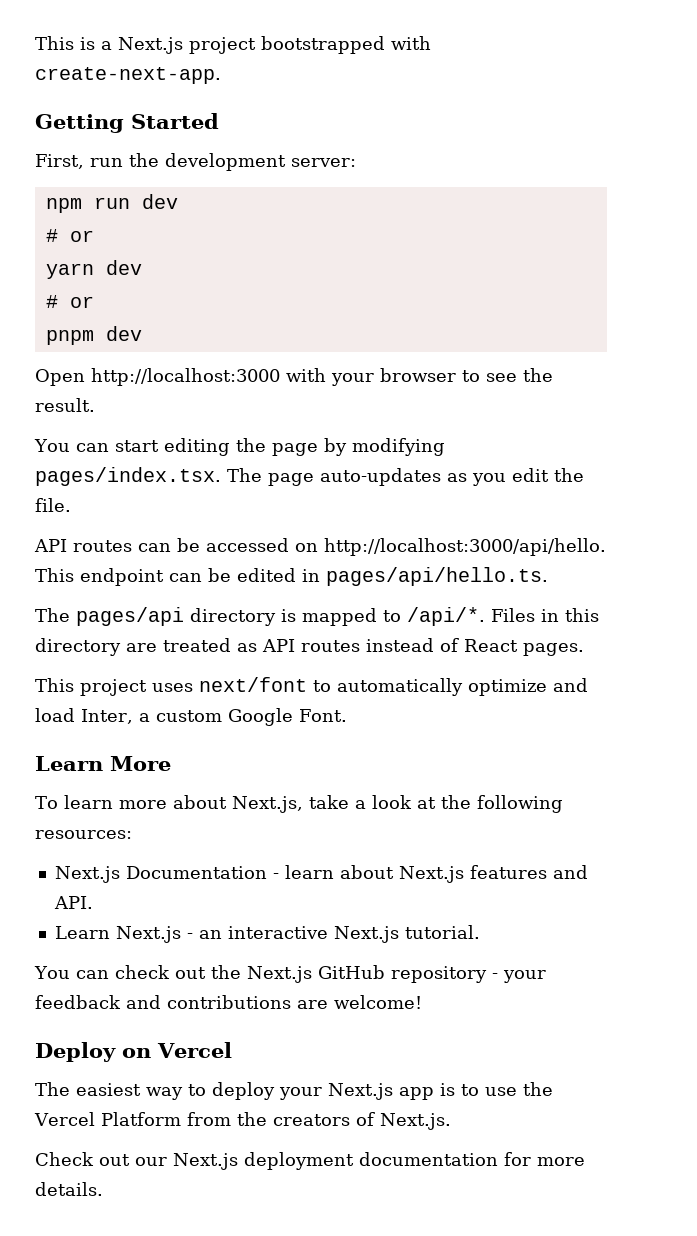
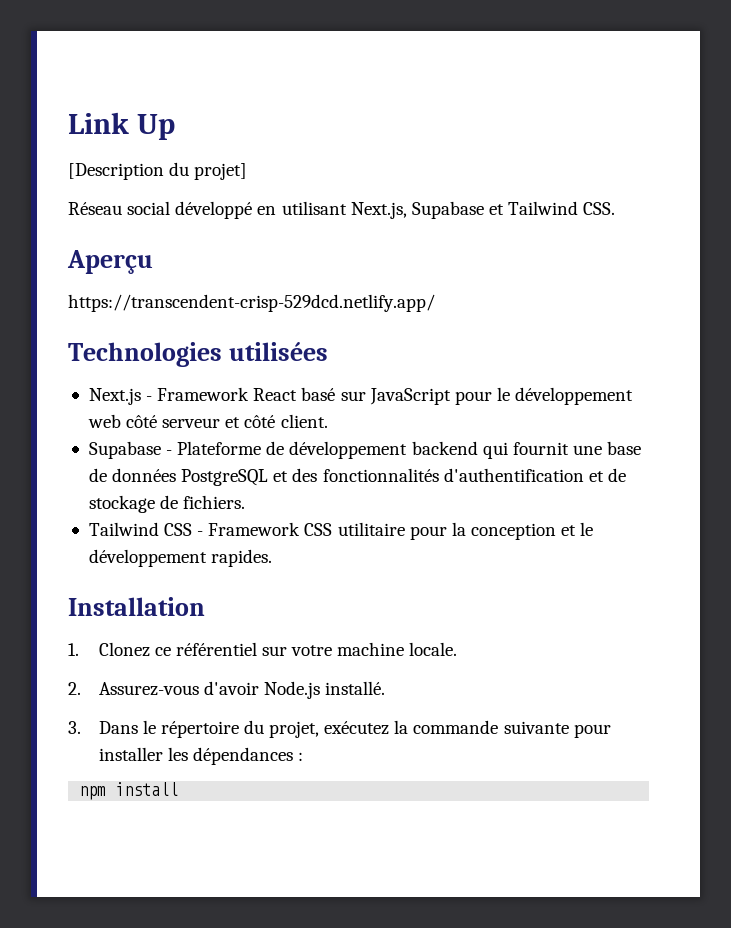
[35,36,431,54] [35,67,221,84] [35,113,219,133] [35,153,356,171] [45,194,178,213] [45,229,94,242] [45,260,142,279] [45,295,94,308] [45,326,142,345] [35,368,553,386] [35,398,95,412] [34,438,445,456] [35,467,584,486] [35,498,71,512] [34,538,606,556] [35,567,548,586] [35,607,599,626] [35,638,584,656] [35,677,588,696] [35,708,347,726] [35,756,171,771] [35,795,563,813] [35,830,132,839] [54,865,588,883] [53,896,93,909] [54,925,480,943] [34,965,546,983] [35,995,422,1009] [35,1042,232,1062] [35,1082,553,1100] [34,1112,451,1130] [35,1152,585,1170] [35,1182,103,1196] This is a Next.js project bootstrapped with create-next-app. // Getting Started // First, run the development server: // npm run dev // # or // yarn dev // # or // pnpm dev // Open http://localhost:3000 with your browser to see the result. // You can start editing the page by modifying pages/index.tsx. The page auto-updates as you edit the file. // API routes can be accessed on http://localhost:3000/api/hello. This endpoint can be edited in pages/api/hello.ts. // The pages/api directory is mapped to /api/*. Files in this directory are treated as API routes instead of React pages. // This project uses next/font to automatically optimize and load Inter, a custom Google Font. // Learn More // To learn more about Next.js, take a look at the following resources: // Next.js Documentation - learn about Next.js features and API. // Learn Next.js - an interactive Next.js tutorial. // You can check out the Next.js GitHub repository - your feedback and contributions are welcome! // Deploy on Vercel // The easiest way to deploy your Next.js app is to use the Vercel Platform from the creators of Next.js. // Check out our Next.js deployment documentation for more details. -> [68,112,175,140] [68,162,248,180] [68,201,616,219] [67,250,153,274] [68,294,435,312] [68,342,328,367] [88,387,634,405] [87,414,328,428] [88,441,642,459] [88,468,626,486] [88,495,246,513] [88,522,594,540] [88,549,273,567] [68,597,205,616] [68,642,458,657] [68,681,385,699] [68,720,611,738] [98,747,303,765] [79,782,179,800] Link Up // [Description du projet] // Réseau social développé en utilisant Next.js, Supabase et Tailwind CSS. // Aperçu // https://transcendent-crisp-529dcd.netlify.app/ // Technologies utilisées // Next.js - Framework React basé sur JavaScript pour le développement web côté serveur et côté client. // Supabase - Plateforme de développement backend qui fournit une base de données PostgreSQL et des fonctionnalités d'authentification et de stockage de fichiers. // Tailwind CSS - Framework CSS utilitaire pour la conception et le développement rapides. // Installation // 1. Clonez ce référentiel sur votre machine locale. // 2. Assurez-vous d'avoir Node.js installé. // 3. Dans le répertoire du projet, exécutez la commande suivante pour installer les dépendances : // npm install

